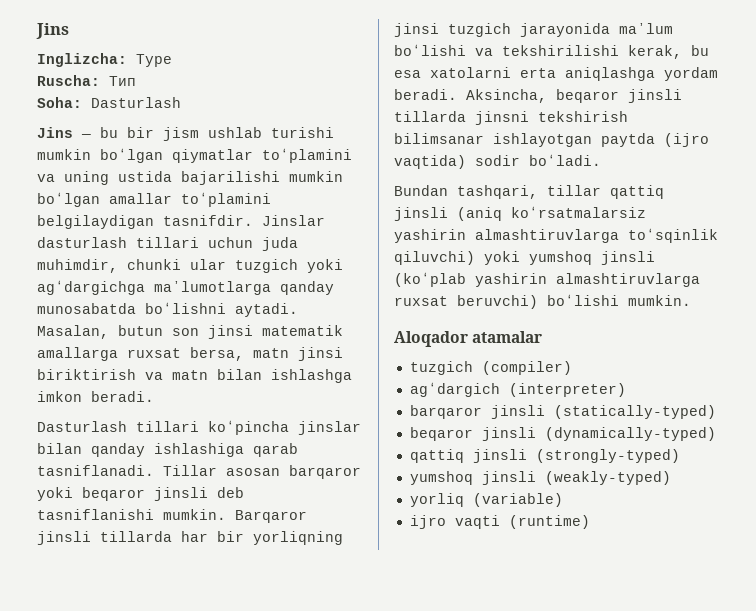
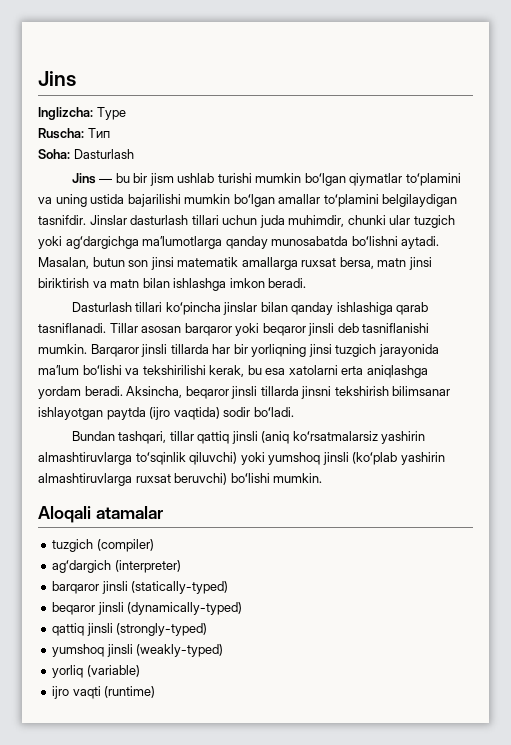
[394,331,468,347] Aloqador -> [38,506,91,523] Aloqali

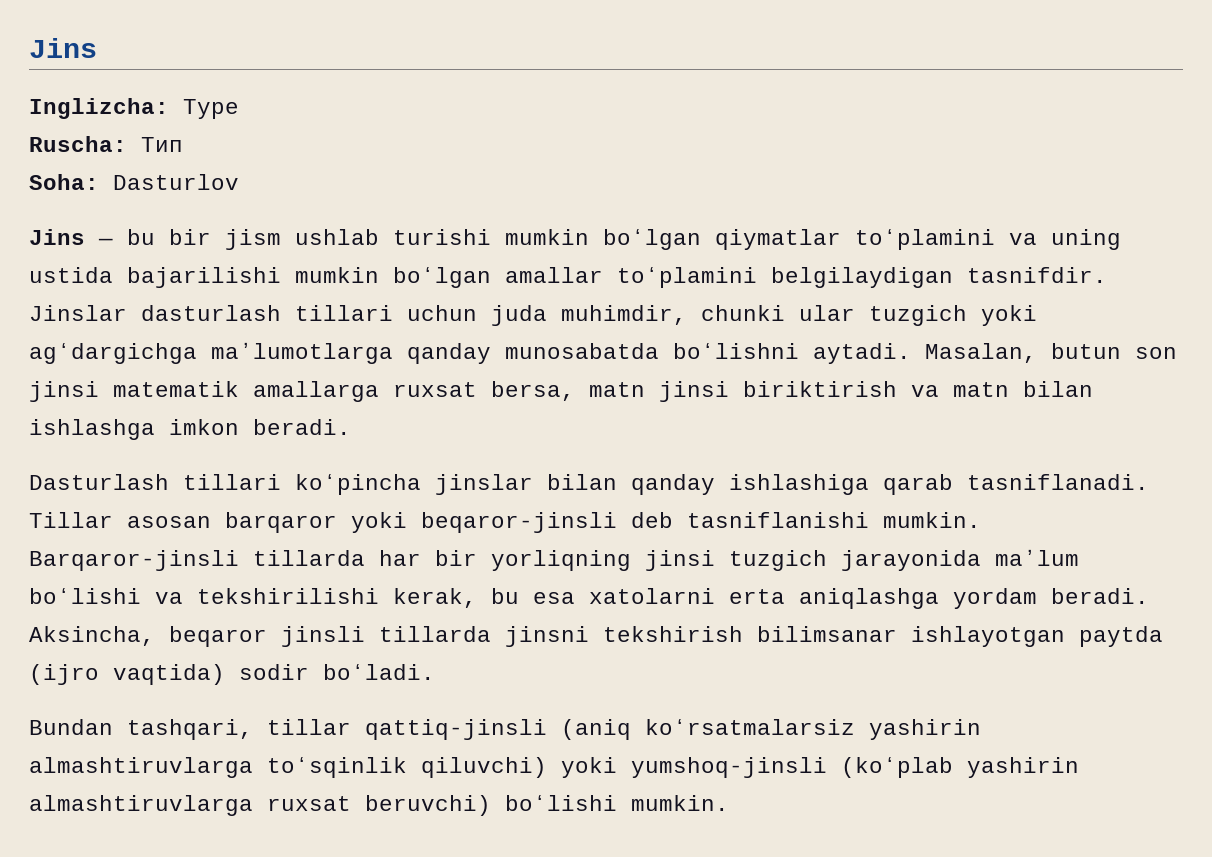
[73,149,134,159] Dasturlash -> [113,174,239,190] Dasturlov
[262,323,335,336] beqaror jinsli -> [421,512,617,533] beqaror-jinsli
[90,344,168,357] Barqaror jinsli -> [29,550,239,571] Barqaror-jinsli
[197,431,258,444] qattiq jinsli -> [365,719,547,740] qattiq-jinsli
[268,452,349,465] yumshoq jinsli -> [631,757,827,778] yumshoq-jinsli
[38,506,163,523] [52,539,154,552] [52,560,181,573] [52,581,229,594] [52,602,243,615] [52,623,208,636] [52,644,224,657] [52,665,140,678] [52,686,156,699] // Aloqali atamalar // tuzgich (compiler) // agʻdargich (interpreter) // barqaror jinsli (statically-typed) // beqaror jinsli (dynamically-typed) // qattiq jinsli (strongly-typed) // yumshoq jinsli (weakly-typed) // yorliq (variable) // ijro vaqti (runtime) -> (729, 803) none

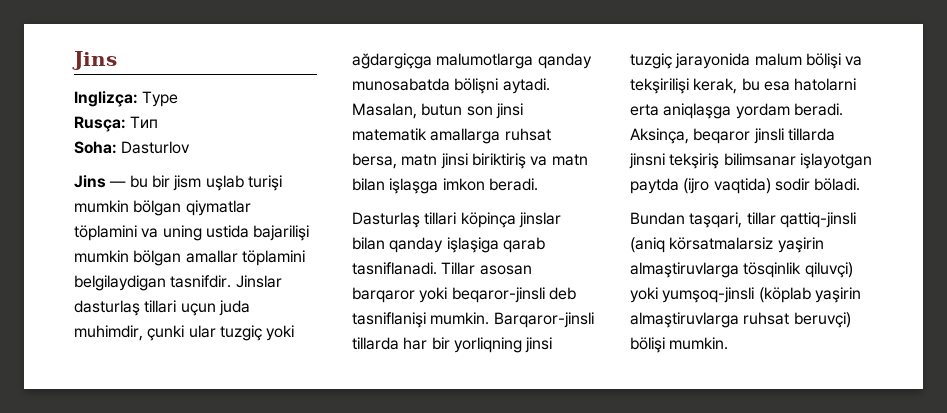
[29,98,169,119] Inglizcha: -> [74,91,138,107] Inglizça:
[29,136,127,152] Ruscha: -> [74,116,126,132] Rusça:
[295,229,1121,250] [29,267,1107,288] [29,305,1037,326] [29,342,393,364] ushlab turishi mumkin boʻlgan qiymatlar toʻplamini va uning ustida bajarilishi mumkin boʻlgan amallar toʻplamini belgilaydigan tasnifdir. Jinslar dasturlash tillari uchun juda muhimdir, chunki ular tuzgich yoki agʻdargichga maʼlumotlarga -> [205,175,282,191] [74,200,251,216] [74,225,310,241] [74,250,305,266] [74,275,282,291] [74,300,250,316] [74,325,295,341] [352,53,534,69] uşlab turişi mumkin bölgan qiymatlar töplamini va uning ustida bajarilişi mumkin bölgan amallar töplamini belgilaydigan tasnifdir. Jinslar dasturlaş tillari uçun juda muhimdir, çunki ular tuzgiç yoki ağdargiçga malumotlarga
[673,343,799,359] boʻlishni -> [454,78,499,94] bölişni
[393,382,477,397] ruxsat -> [504,128,551,141] ruhsat
[743,381,897,397] biriktirish -> [471,153,526,169] biriktiriş
[29,419,155,440] ishlashga -> [389,178,439,194] işlaşga
[29,474,421,495] Dasturlash tillari koʻpincha -> [352,212,516,228] Dasturlaş tillari köpinça
[729,474,869,495] ishlashiga -> [446,237,499,253] işlaşiga
[687,512,869,528] tasniflanishi -> [352,312,426,328] tasniflanişi
[729,549,1079,571] [29,588,939,609] tuzgich jarayonida maʼlum boʻlishi va tekshirilishi kerak, bu esa xatolarni erta aniqlashga -> [630,53,863,69] [630,78,857,94] [630,103,732,119] tuzgiç jarayonida malum bölişi va tekşirilişi kerak, bu esa hatolarni erta aniqlaşga
[29,626,155,646] Aksincha, -> [630,128,689,144] Aksinça,
[603,626,1065,647] tekshirish bilimsanar ishlayotgan -> [669,153,872,169] tekşiriş bilimsanar işlayotgan
[323,664,435,680] boʻladi. -> [814,178,861,191] böladi.
[127,719,253,740] tashqari, -> [689,212,743,228] taşqari,
[645,719,981,740] [29,757,1079,778] [29,795,617,816] koʻrsatmalarsiz yashirin almashtiruvlarga toʻsqinlik qiluvchi) yoki yumshoq-jinsli (koʻplab yashirin almashtiruvlarga ruxsat beruvchi) boʻlishi -> [669,237,824,253] [630,262,853,278] [630,287,861,303] [630,312,851,328] [630,337,665,353] körsatmalarsiz yaşirin almaştiruvlarga tösqinlik qiluvçi) yoki yumşoq-jinsli (köplab yaşirin almaştiruvlarga ruhsat beruvçi) bölişi

